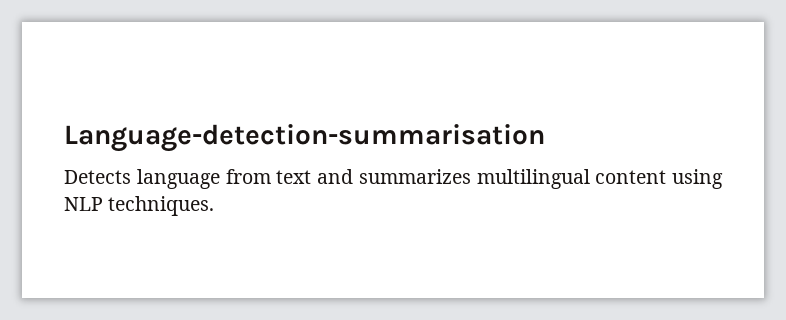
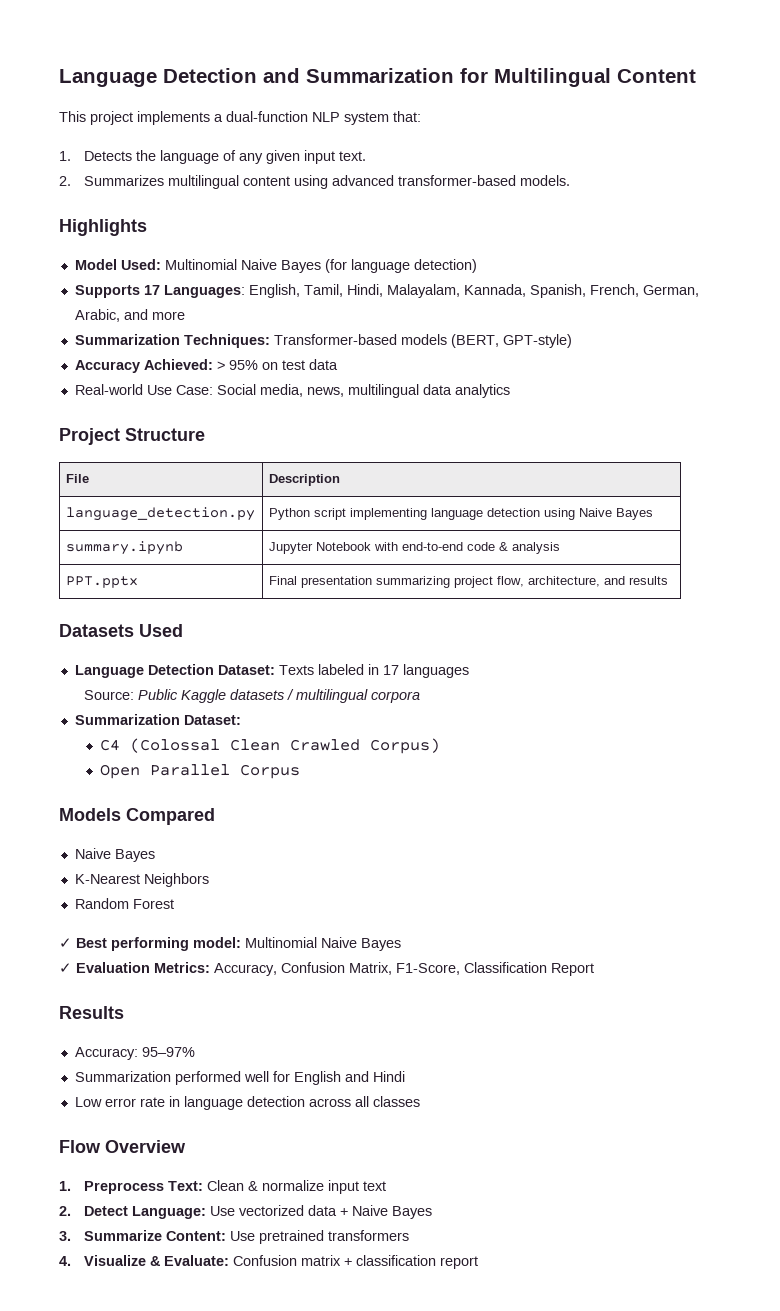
[64,124,545,152] [64,169,723,189] [64,196,215,216] Language-detection-summarisation // Detects language from text and summarizes multilingual content using NLP techniques. -> [59,68,696,87] [59,111,421,125] [59,150,367,164] [59,175,571,189] [59,219,147,236] [74,259,477,273] [74,284,699,298] [74,309,185,322] [74,334,572,348] [74,359,338,373] [74,384,510,398] [59,428,205,445] [65,474,89,483] [268,474,340,486] [65,507,255,521] [268,508,653,520] [65,541,183,555] [268,542,560,554] [65,576,138,588] [268,576,668,588] [59,624,183,637] [74,664,469,678] [84,689,421,703] [74,714,241,725] [100,738,441,754] [100,764,301,779] [59,808,215,825] [74,848,155,862] [74,873,209,887] [74,898,174,909] [59,937,401,951] [59,962,594,976] [59,1006,124,1019] [74,1047,195,1060] [74,1071,405,1085] [74,1096,420,1110] [59,1140,186,1153] [59,1180,387,1194] [59,1205,433,1219] [59,1230,410,1244] [59,1255,479,1269] Language Detection and Summarization for Multilingual Content // This project implements a dual-function NLP system that: // 1. Detects the language of any given input text. // 2. Summarizes multilingual content using advanced transformer-based models. // Highlights // Model Used: Multinomial Naive Bayes (for language detection) // Supports 17 Languages: English, Tamil, Hindi, Malayalam, Kannada, Spanish, French, German, Arabic, and more // Summarization Techniques: Transformer-based models (BERT, GPT-style) // Accuracy Achieved: > 95% on test data // Real-world Use Case: Social media, news, multilingual data analytics // Project Structure // File | Description // language_detection.py | Python script implementing language detection using Naive Bayes // summary.ipynb | Jupyter Notebook with end-to-end code & analysis // PPT.pptx | Final presentation summarizing project flow, architecture, and results // Datasets Used // Language Detection Dataset: Texts labeled in 17 languages // Source: Public Kaggle datasets / multilingual corpora // Summarization Dataset: // C4 (Colossal Clean Crawled Corpus) // Open Parallel Corpus // Models Compared // Naive Bayes // K-Nearest Neighbors // Random Forest // ✓ Best performing model: Multinomial Naive Bayes // ✓ Evaluation Metrics: Accuracy, Confusion Matrix, F1-Score, Classification Report // Results // Accuracy: 95–97% // Summarization performed well for English and Hindi // Low error rate in language detection across all classes // Flow Overview // 1. Preprocess Text: Clean & normalize input text // 2. Detect Language: Use vectorized data + Naive Bayes // 3. Summarize Content: Use pretrained transformers // 4. Visualize & Evaluate: Confusion matrix + classification report

